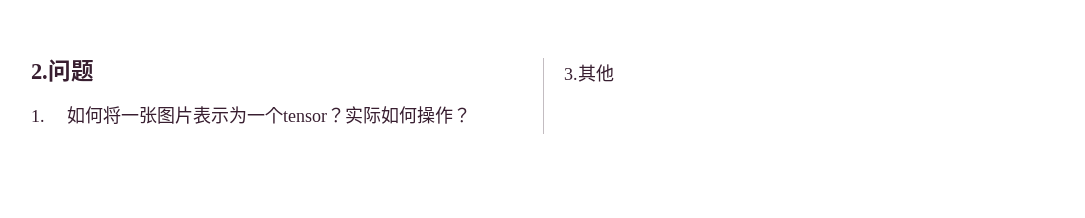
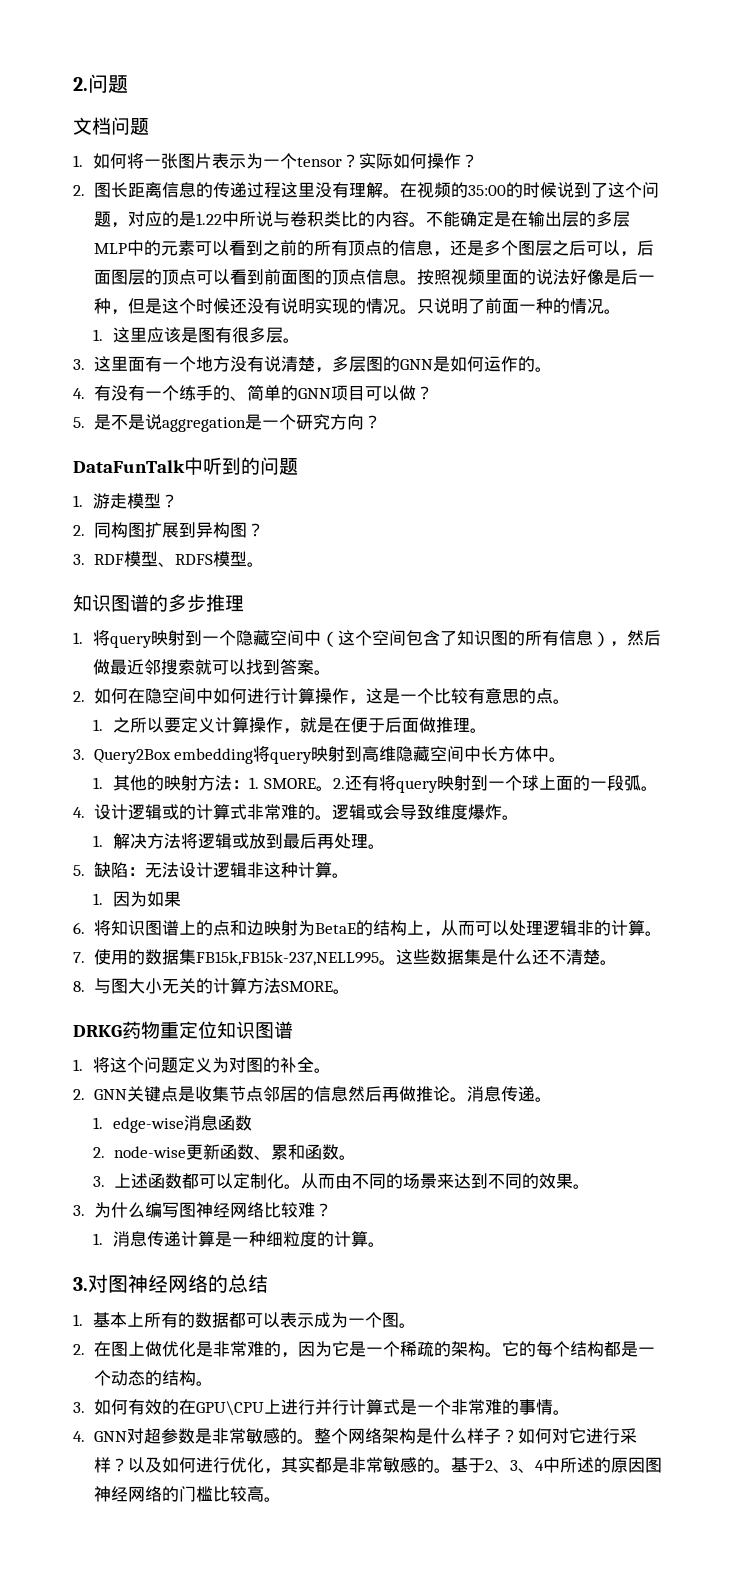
(94, 71) none -> [73,117,149,135] // 文档问题
[564,64,614,82] 3.其他 -> [73,182,659,198] [93,211,630,228] [93,240,654,257] [93,269,655,285] [93,298,621,315] [93,327,301,343] [73,356,552,373] [73,385,433,401] [73,414,381,432] [73,457,298,475] [73,493,179,509] [73,522,264,538] [73,551,264,567] [73,594,244,613] [73,630,662,648] [93,659,332,675] [73,688,570,705] [93,717,488,734] [73,746,567,764] [93,775,658,793] [73,804,519,820] [93,833,386,849] [73,862,349,878] [93,891,182,907] [73,920,662,937] [73,949,617,966] [73,978,350,994] [73,1021,293,1039] [73,1057,332,1073] [73,1086,552,1102] [93,1115,253,1133] [93,1144,356,1160] [93,1173,590,1189] [73,1202,332,1218] [93,1231,386,1247] [73,1274,268,1293] [73,1312,417,1328] [73,1341,655,1358] [93,1370,213,1386] [73,1399,570,1416] [73,1428,637,1444] [93,1457,662,1474] [93,1486,281,1502] 2.图长距离信息的传递过程这里没有理解。在视频的35:00的时候说到了这个问题，对应的是1.22中所说与卷积类比的内容。不能确定是在输出层的多层MLP中的元素可以看到之前的所有顶点的信息，还是多个图层之后可以，后面图层的顶点可以看到前面图的顶点信息。按照视频里面的说法好像是后一种，但是这个时候还没有说明实现的情况。只说明了前面一种的情况。 // 1.这里应该是图有很多层。 // 3.这里面有一个地方没有说清楚，多层图的GNN是如何运作的。 // 4.有没有一个练手的、简单的GNN项目可以做？ // 5.是不是说aggregation是一个研究方向？ // DataFunTalk中听到的问题 // 1.游走模型？ // 2.同构图扩展到异构图？ // 3. RDF模型、RDFS模型。 // 知识图谱的多步推理 // 1.将query映射到一个隐藏空间中（这个空间包含了知识图的所有信息），然后做最近邻搜索就可以找到答案。 // 2.如何在隐空间中如何进行计算操作，这是一个比较有意思的点。 // 1.之所以要定义计算操作，就是在便于后面做推理。 // 3. Query2Box embedding将query映射到高维隐藏空间中长方体中。 // 1.其他的映射方法：1. SMORE。2.还有将query映射到一个球上面的一段弧。 // 4.设计逻辑或的计算式非常难的。逻辑或会导致维度爆炸。 // 1.解决方法将逻辑或放到最后再处理。 // 5.缺陷：无法设计逻辑非这种计算。 // 1.因为如果 // 6.将知识图谱上的点和边映射为BetaE的结构上，从而可以处理逻辑非的计算。 // 7.使用的数据集FB15k,FB15k-237,NELL995。这些数据集是什么还不清楚。 // 8.与图大小无关的计算方法SMORE。 // DRKG药物重定位知识图谱 // 1.将这个问题定义为对图的补全。 // 2. GNN关键点是收集节点邻居的信息然后再做推论。消息传递。 // 1. edge-wise消息函数 // 2. node-wise更新函数、累和函数。 // 3.上述函数都可以定制化。从而由不同的场景来达到不同的效果。 // 3.为什么编写图神经网络比较难？ // 1.消息传递计算是一种细粒度的计算。 // 3.对图神经网络的总结 // 1.基本上所有的数据都可以表示成为一个图。 // 2.在图上做优化是非常难的，因为它是一个稀疏的架构。它的每个结构都是一个动态的结构。 // 3.如何有效的在GPU\CPU上进行并行计算式是一个非常难的事情。 // 4. GNN对超参数是非常敏感的。整个网络架构是什么样子？如何对它进行采样？以及如何进行优化，其实都是非常敏感的。基于2、3、4中所述的原因图神经网络的门槛比较高。

